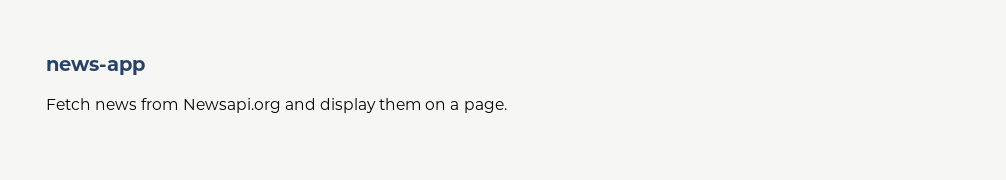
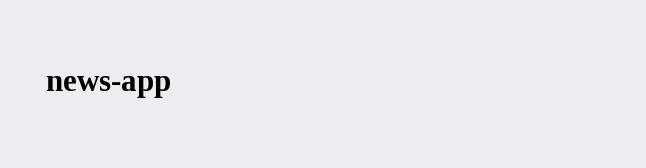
[46,98,507,113] // Fetch news from Newsapi.org and display them on a page. -> (171, 87) none

